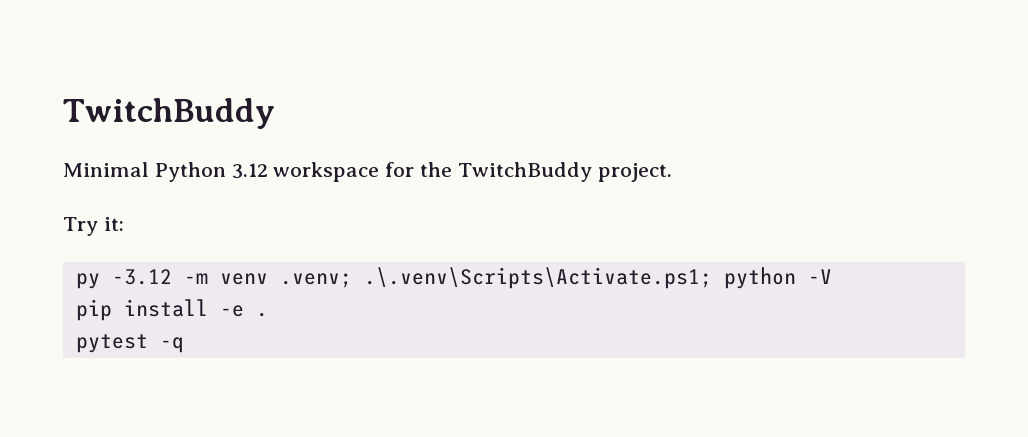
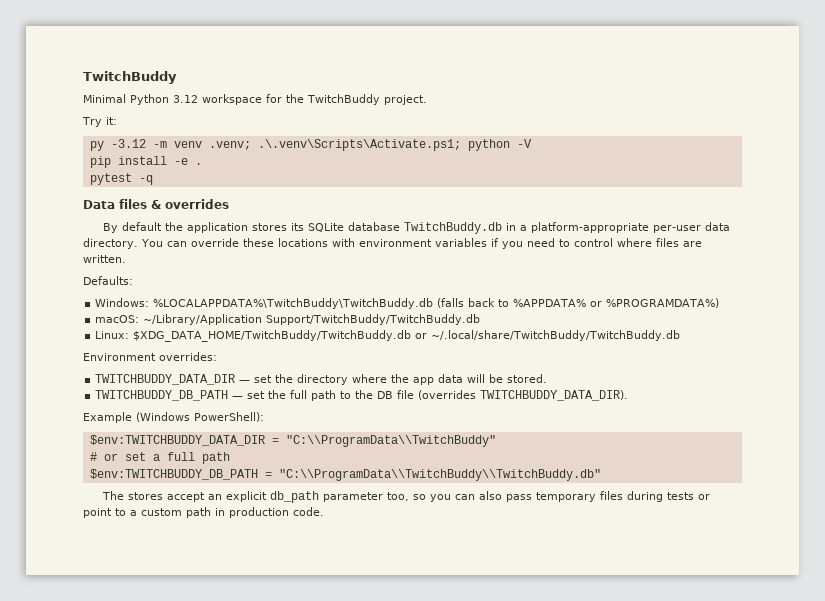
(184, 345) none -> [83,199,229,209] [103,222,731,234] [83,238,702,249] [83,255,126,263] [83,276,133,285] [95,298,720,309] [95,314,481,325] [95,330,681,342] [83,352,217,361] [95,374,548,385] [95,390,629,401] [83,412,264,423] [89,435,496,447] [89,452,230,464] [89,469,601,481] [102,491,711,503] [83,507,324,518] // Data files & overrides // By default the application stores its SQLite database TwitchBuddy.db in a platform-appropriate per-user data directory. You can override these locations with environment variables if you need to control where files are written. // Defaults: // Windows: %LOCALAPPDATA%\TwitchBuddy\TwitchBuddy.db (falls back to %APPDATA% or %PROGRAMDATA%) // macOS: ~/Library/Application Support/TwitchBuddy/TwitchBuddy.db // Linux: $XDG_DATA_HOME/TwitchBuddy/TwitchBuddy.db or ~/.local/share/TwitchBuddy/TwitchBuddy.db // Environment overrides: // TWITCHBUDDY_DATA_DIR — set the directory where the app data will be stored. // TWITCHBUDDY_DB_PATH — set the full path to the DB file (overrides TWITCHBUDDY_DATA_DIR). // Example (Windows PowerShell): // $env:TWITCHBUDDY_DATA_DIR = "C:\\ProgramData\\TwitchBuddy" // # or set a full path // $env:TWITCHBUDDY_DB_PATH = "C:\\ProgramData\\TwitchBuddy\\TwitchBuddy.db" // The stores accept an explicit db_path parameter too, so you can also pass temporary files during tests or point to a custom path in production code.

